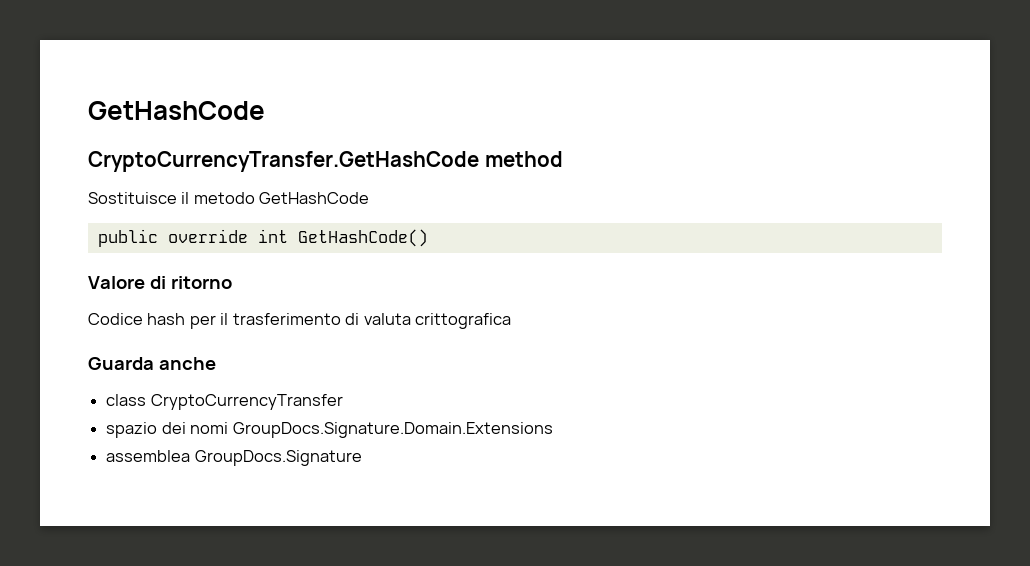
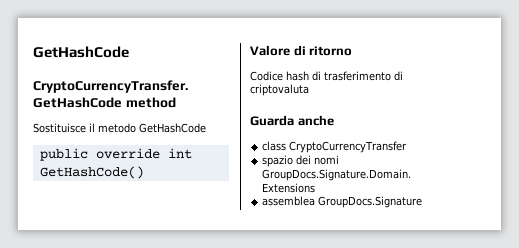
[189,313,512,329] per il trasferimento di valuta crittografica -> [312,71,403,81] [250,84,309,96] di trasferimento di criptovaluta

